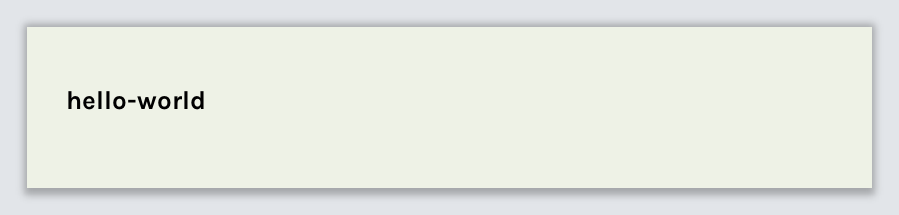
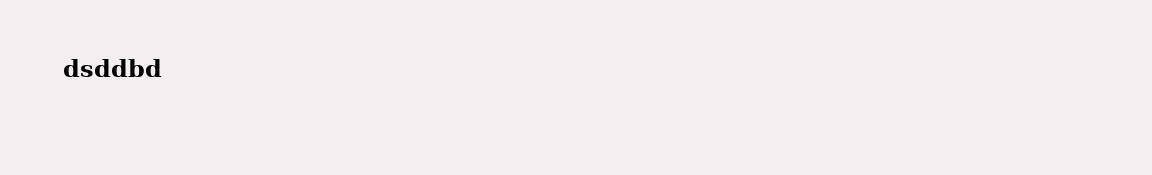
[66,91,206,110] hello-world -> [63,59,162,77] dsddbd

